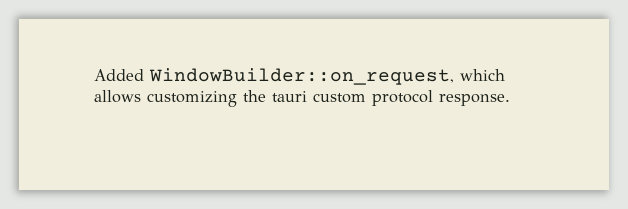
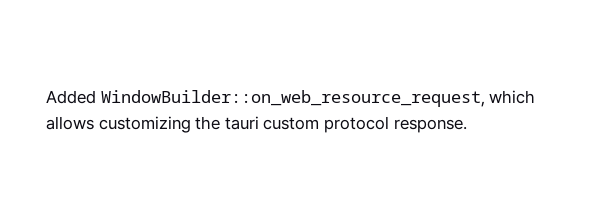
[149,68,454,85] WindowBuilder::on_request, -> [100,90,485,107] WindowBuilder::on_web_resource_request,

